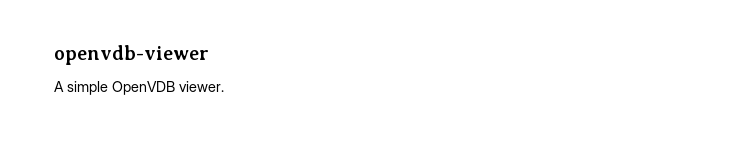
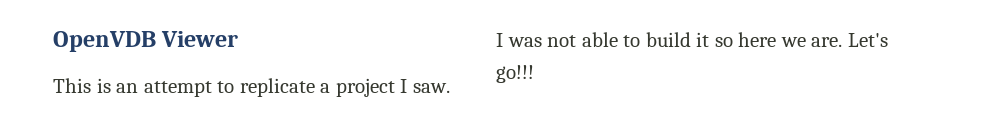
[54,45,209,65] [54,81,224,95] openvdb-viewer // A simple OpenVDB viewer. -> [53,31,239,52] [53,78,450,97] [496,32,888,47] [496,65,534,83] OpenVDB Viewer // This is an attempt to replicate a project I saw. I was not able to build it so here we are. Let's go!!!

